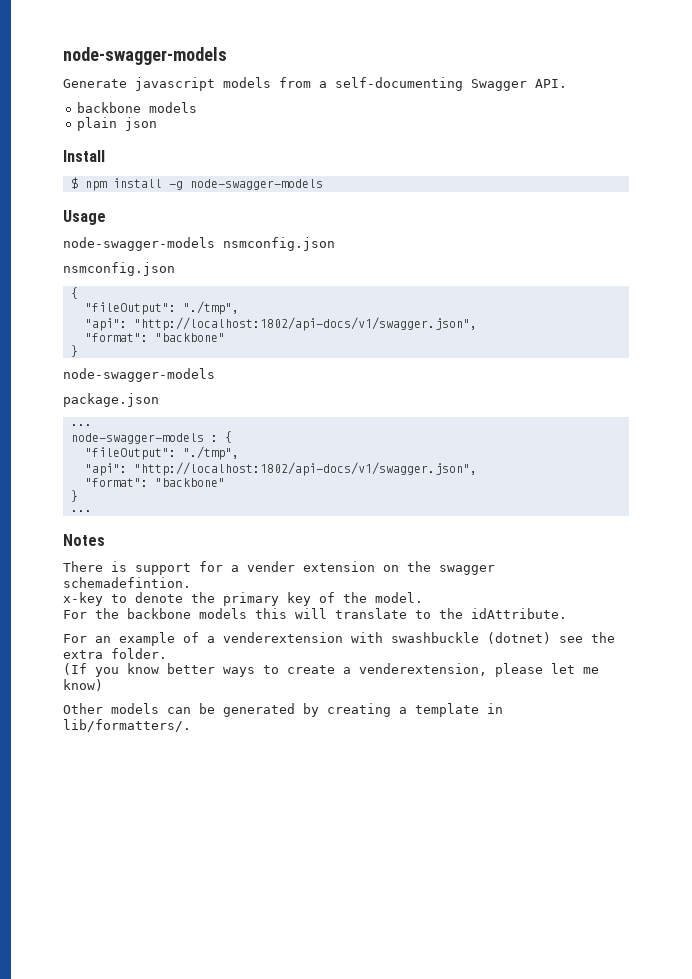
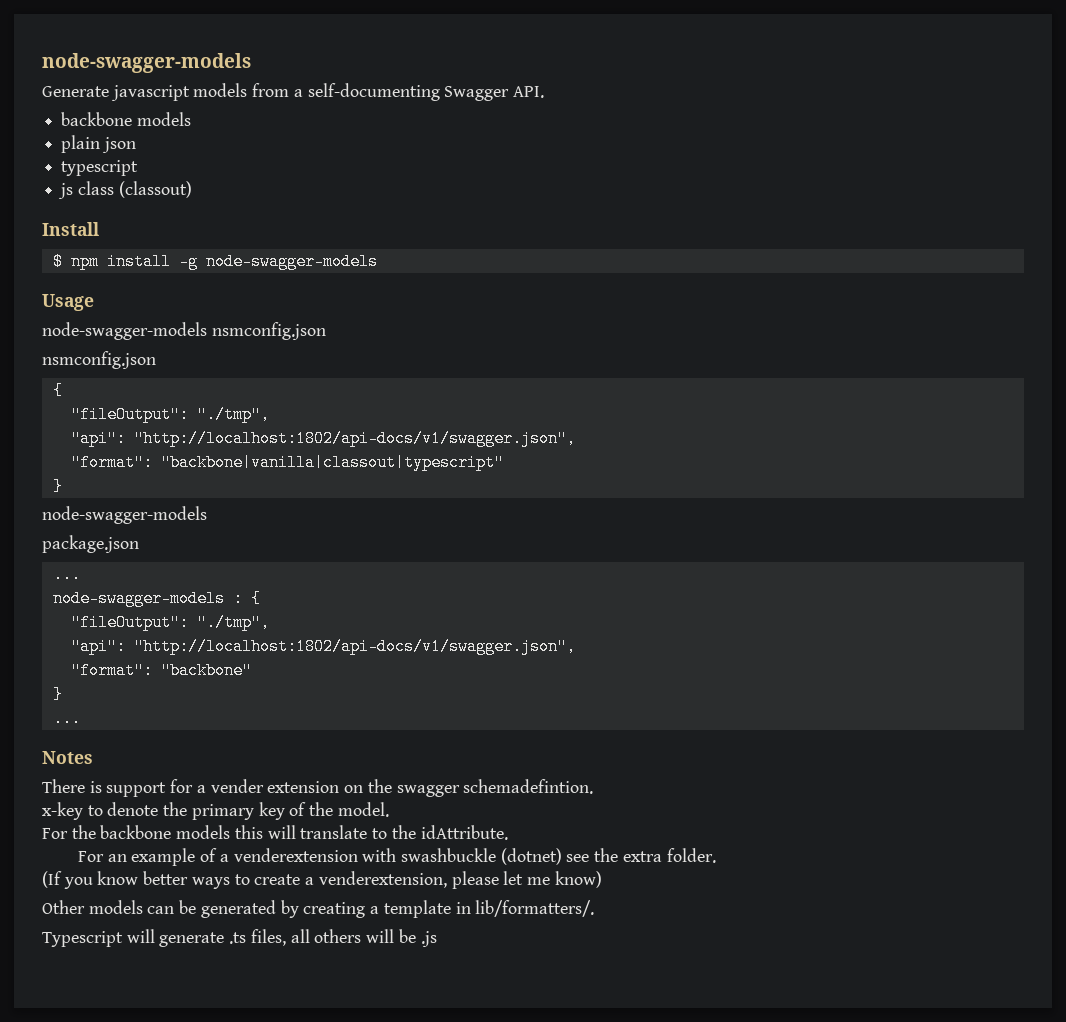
(157, 124) none -> [61,160,139,176] [58,181,192,199] // typescript // js class (classout)
[154,333,225,342] "backbone" -> [160,454,504,471] "backbone|vanilla|classout|typescript"
(191, 725) none -> [42,929,437,947] // Typescript will generate .ts files, all others will be .js

